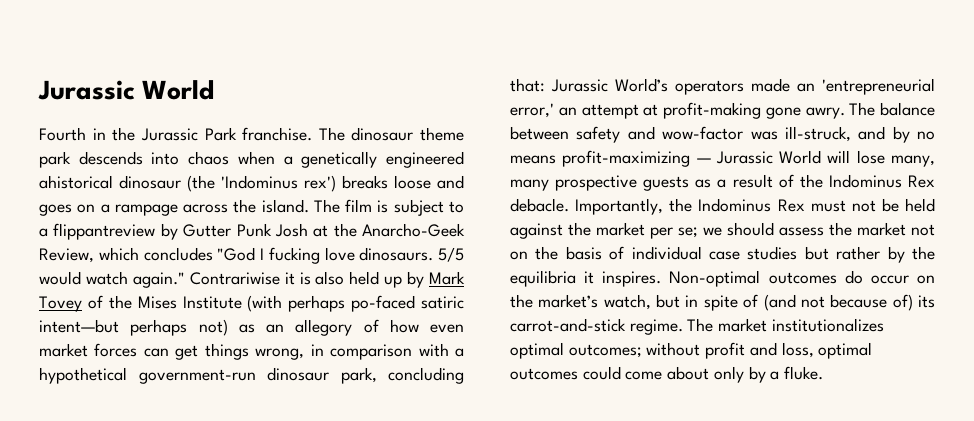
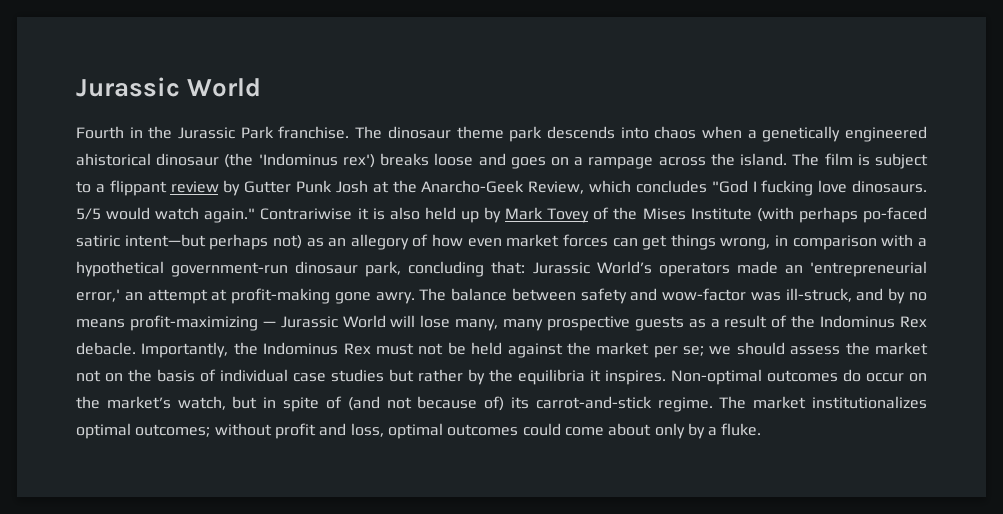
[53,223,156,240] flippantreview -> [109,180,219,196] flippant review

